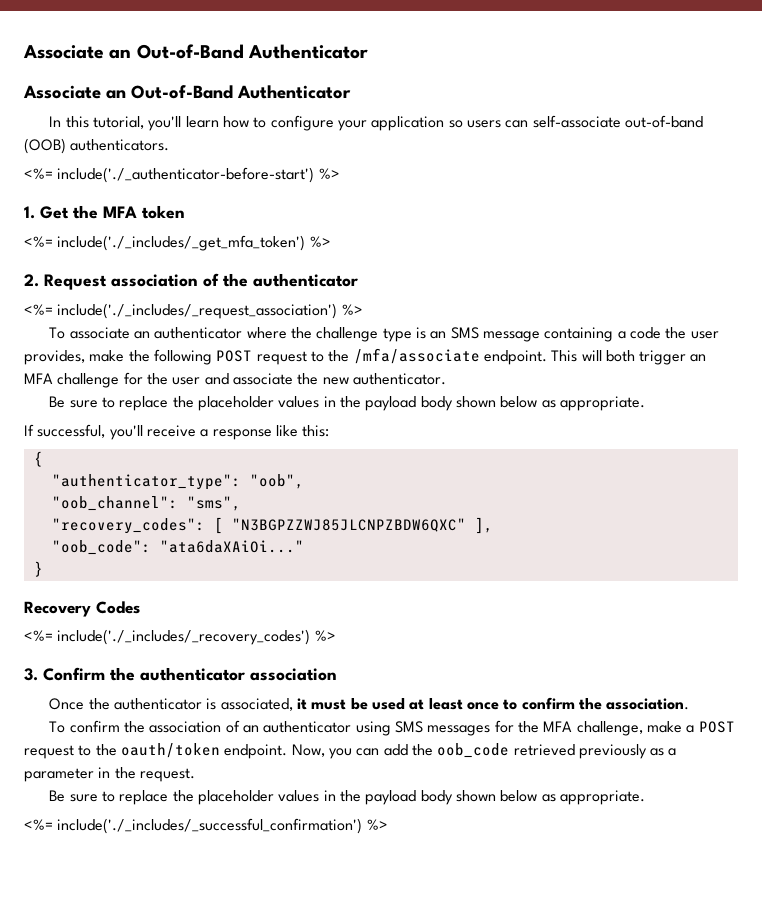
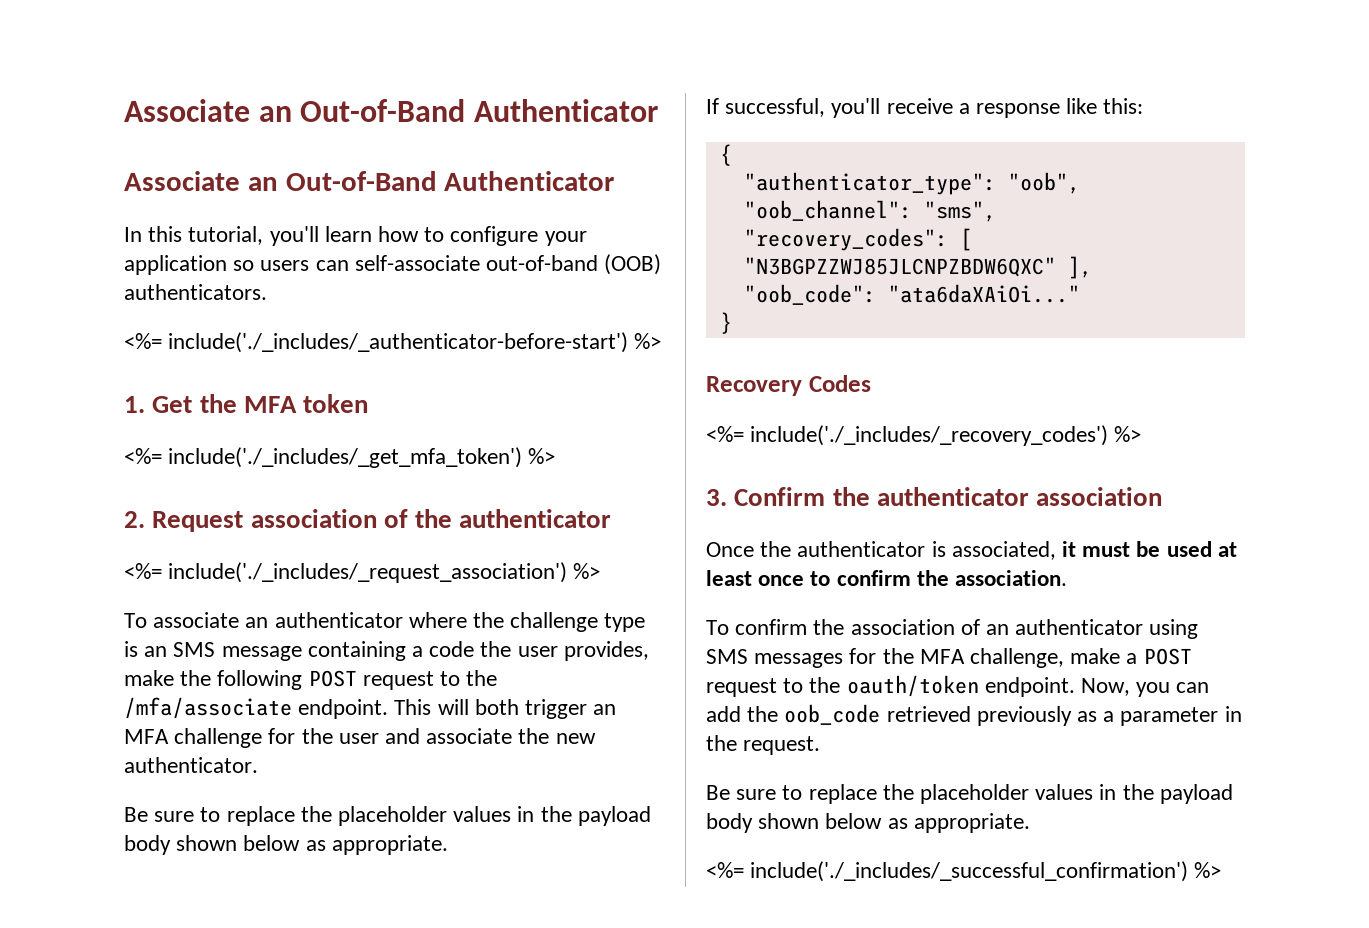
[57,167,315,183] include('./_authenticator-before-start') -> [168,332,629,353] include('./_includes/_authenticator-before-start')

